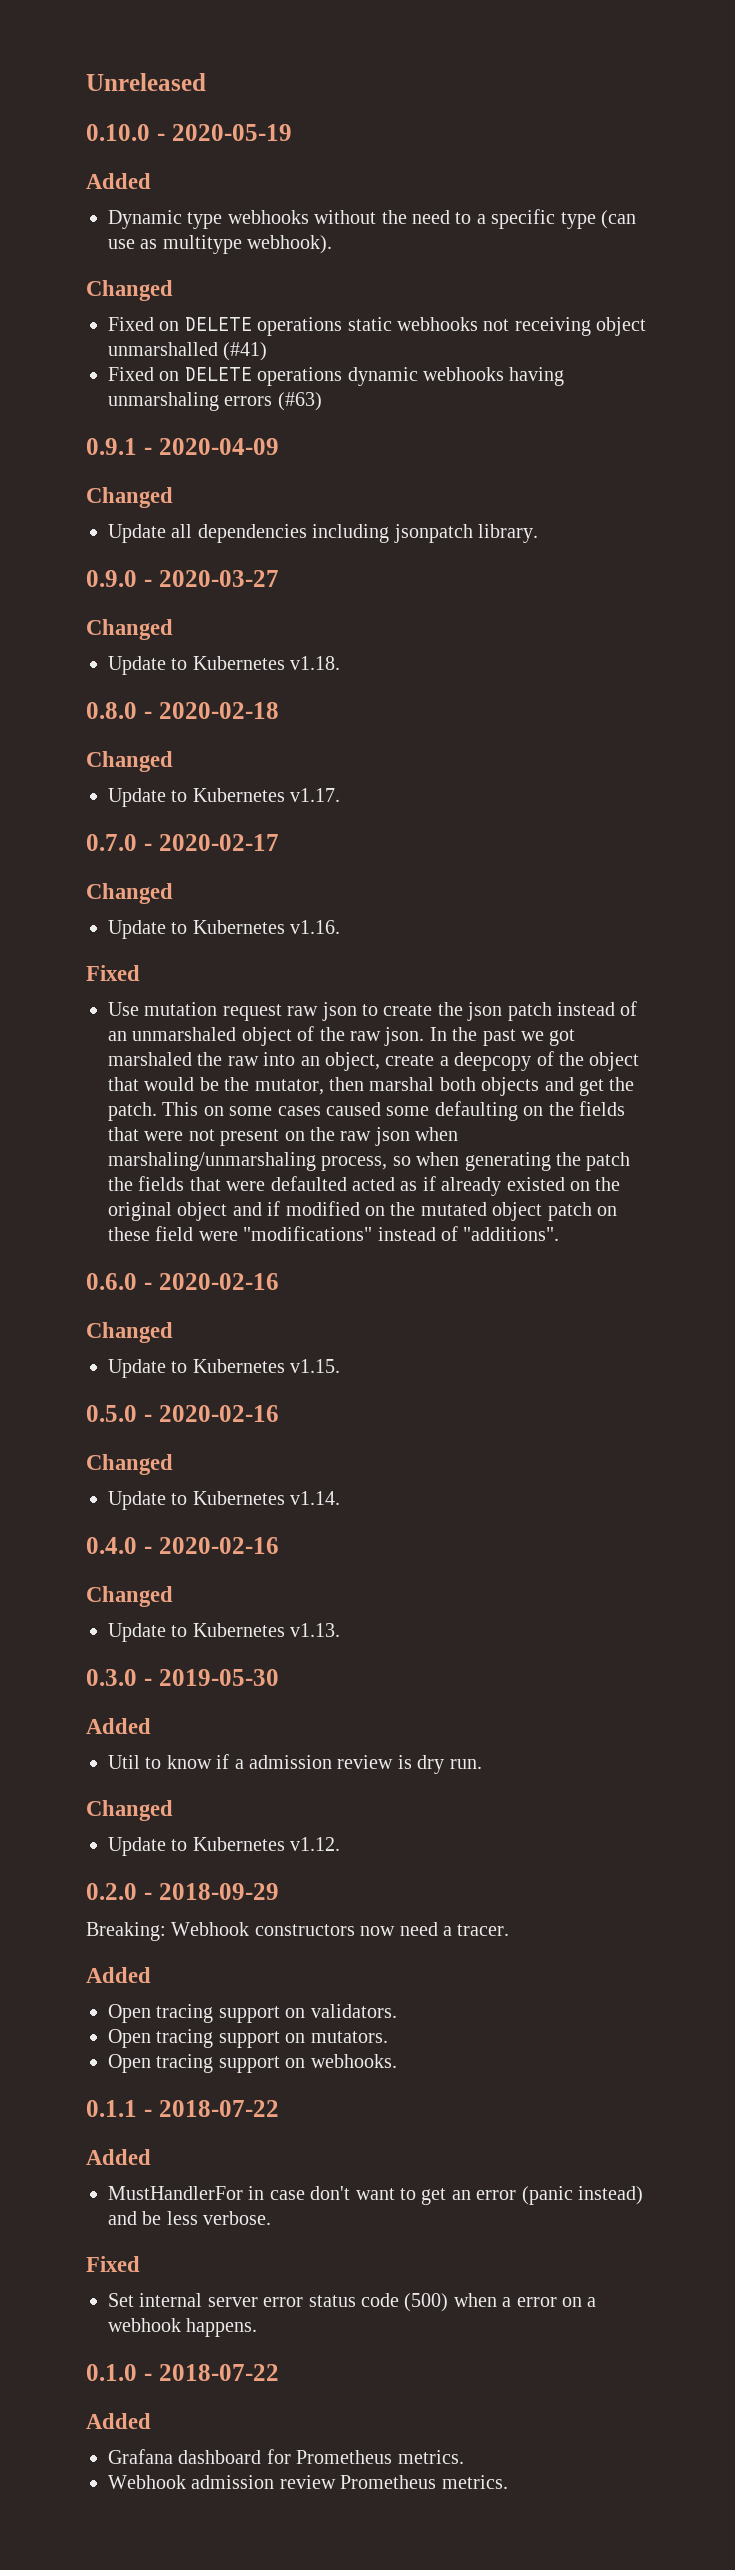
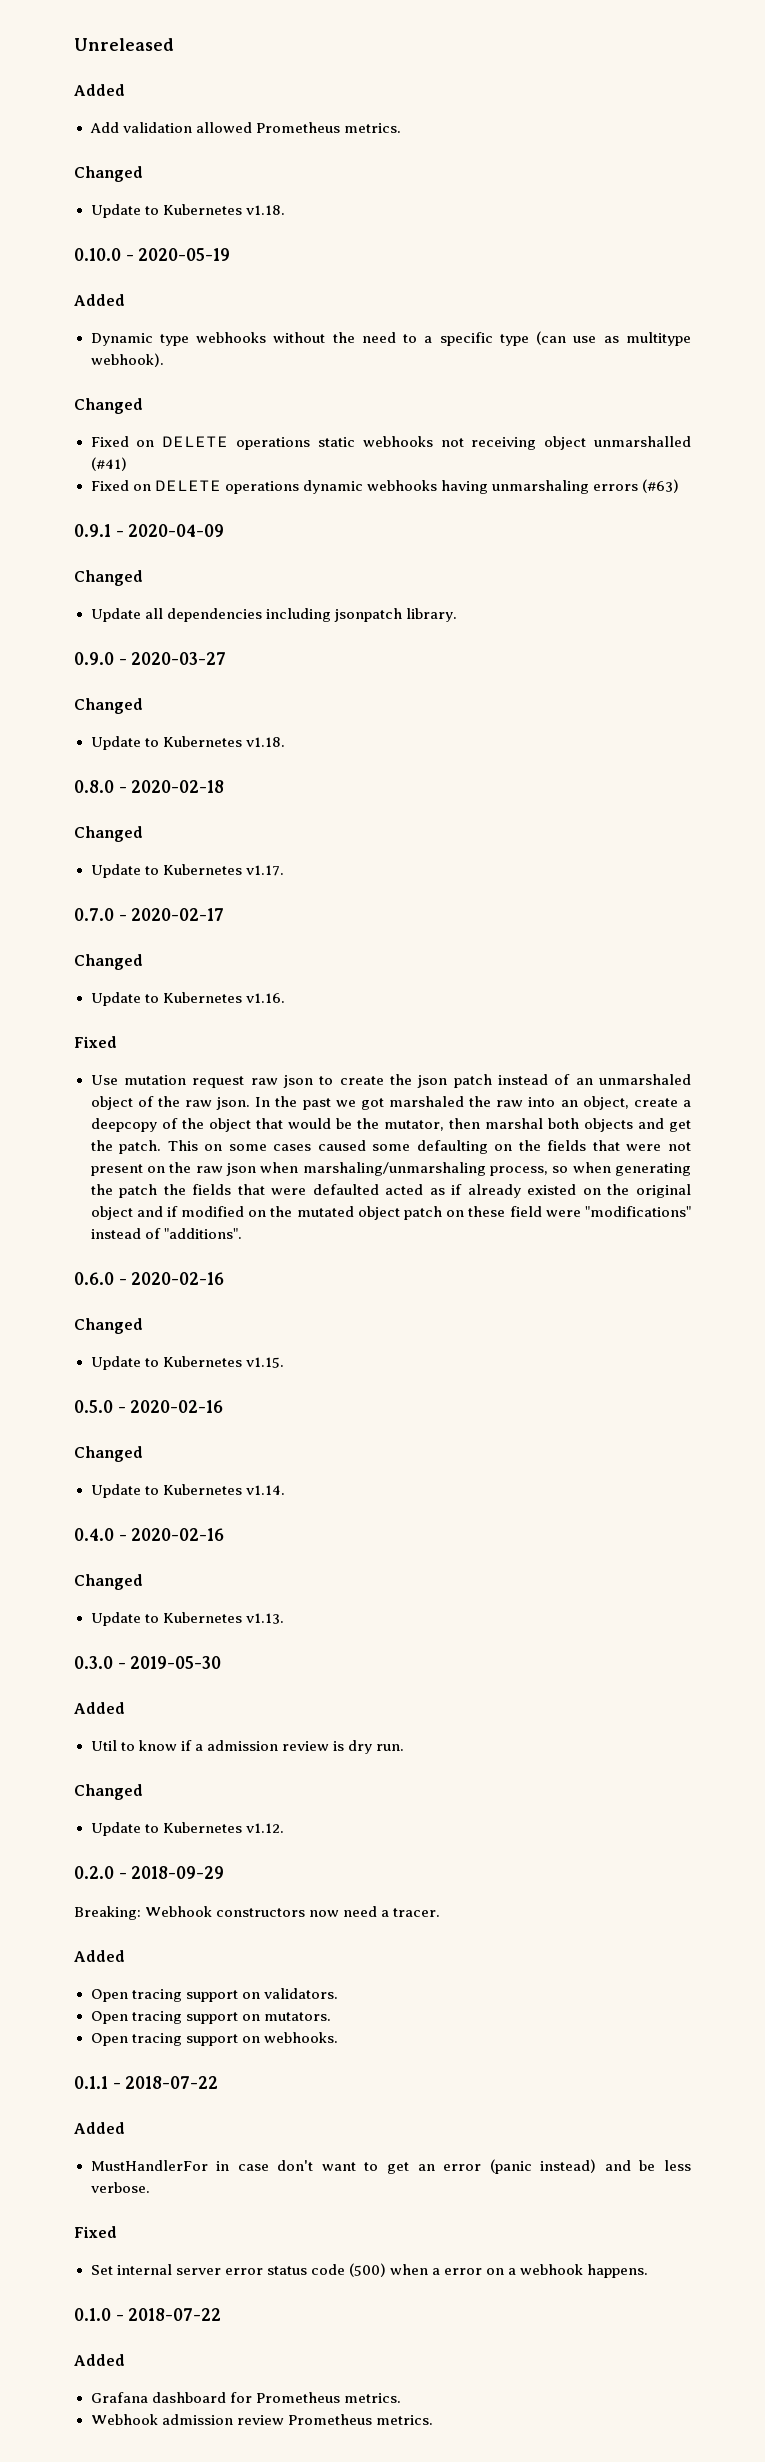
(206, 82) none -> [74,84,125,96] [89,122,401,133] [74,166,143,182] [90,204,285,218] // Added // Add validation allowed Prometheus metrics. // Changed // Update to Kubernetes v1.18.

